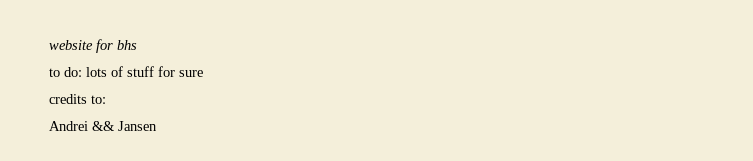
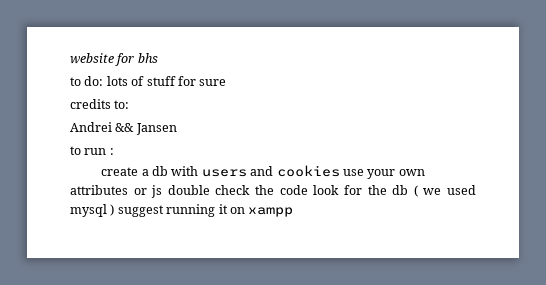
(157, 126) none -> [70,146,114,155] [101,165,425,179] [70,185,477,198] [70,204,294,217] // to run : // create a db with users and cookies use your own attributes or js double check the code look for the db ( we used mysql ) suggest running it on xampp

